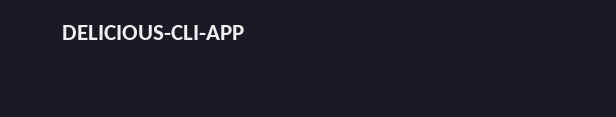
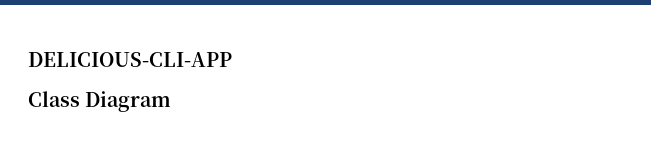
(244, 32) none -> [28,91,172,112] // Class Diagram

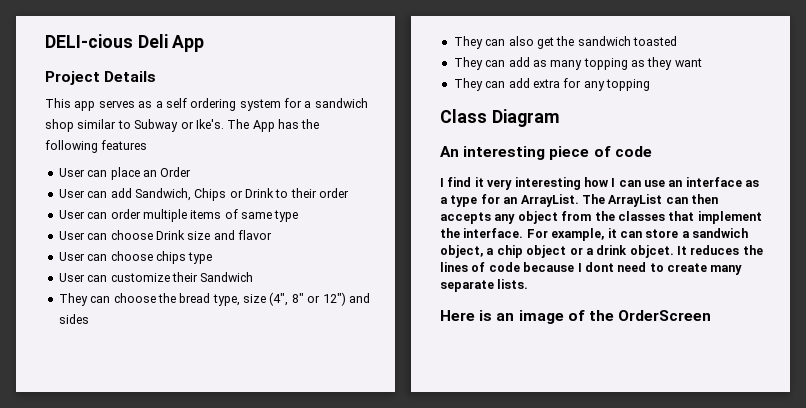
[28,52,232,67] [28,91,172,112] DELICIOUS-CLI-APP // Class Diagram -> [45,34,205,52] [45,71,157,85] [45,98,368,111] [45,119,320,132] [45,140,148,153] [58,167,192,180] [58,188,350,201] [58,209,299,222] [58,230,272,240] [58,251,213,264] [58,272,254,282] [58,292,370,306] [58,314,89,324] [453,36,677,49] [453,57,702,70] [453,78,650,91] [440,109,560,127] [440,146,652,160] [440,177,760,190] [440,194,718,207] [440,211,762,224] [440,228,748,241] [440,245,763,258] [440,262,743,275] [440,279,529,292] [440,310,712,324] DELI-cious Deli App // Project Details // This app serves as a self ordering system for a sandwich shop similar to Subway or Ike's. The App has the following features // User can place an Order // User can add Sandwich, Chips or Drink to their order // User can order multiple items of same type // User can choose Drink size and flavor // User can choose chips type // User can customize their Sandwich // They can choose the bread type, size (4", 8" or 12") and sides // They can also get the sandwich toasted // They can add as many topping as they want // They can add extra for any topping // Class Diagram // An interesting piece of code // I find it very interesting how I can use an interface as a type for an ArrayList. The ArrayList can then accepts any object from the classes that implement the interface. For example, it can store a sandwich object, a chip object or a drink objcet. It reduces the lines of code because I dont need to create many separate lists. // Here is an image of the OrderScreen

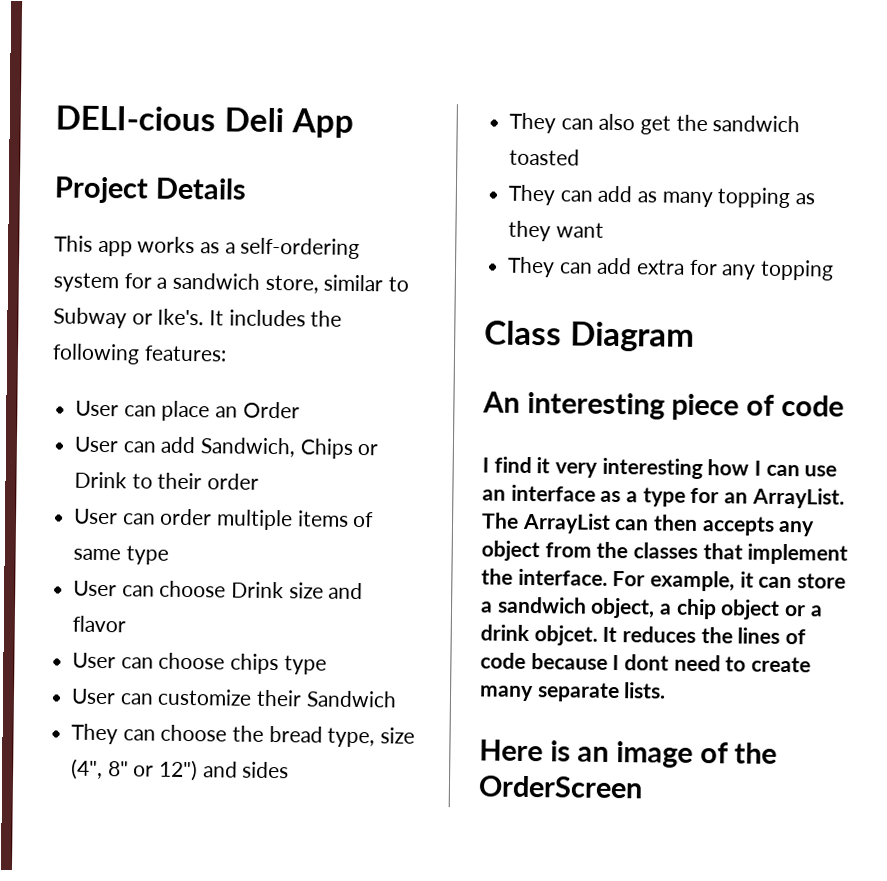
[98,98,237,111] serves as a self ordering -> [137,236,361,260] works as a self-ordering
[45,119,74,132] shop -> [264,274,319,294] store,
[227,119,299,132] The App has -> [209,309,306,327] It includes
[101,140,148,150] features -> [143,345,227,362] features:

